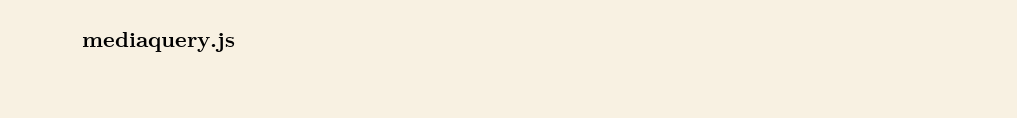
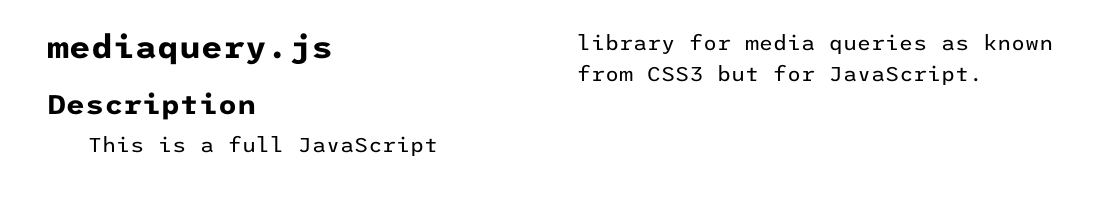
(235, 42) none -> [47,92,256,120] [87,135,438,156] [577,33,1053,54] [577,64,983,85] // Description // This is a full JavaScript library for media queries as known from CSS3 but for JavaScript.

